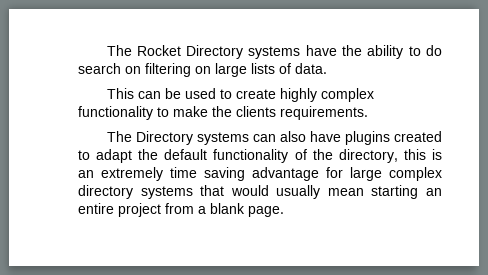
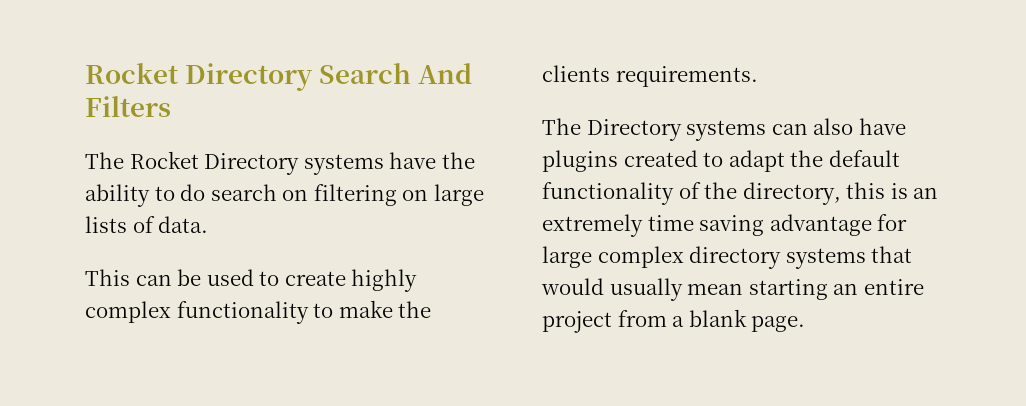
(106, 50) none -> [85,63,473,91] [85,96,171,117] Rocket Directory Search And Filters //

